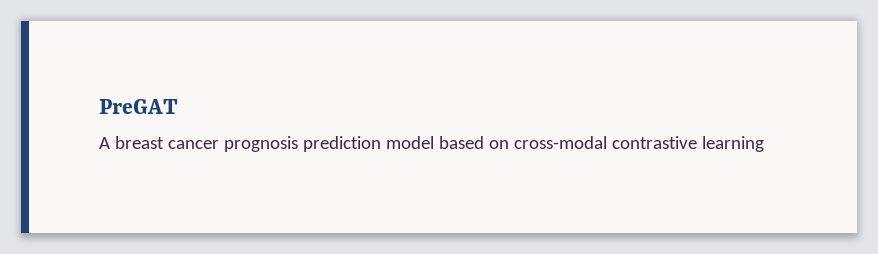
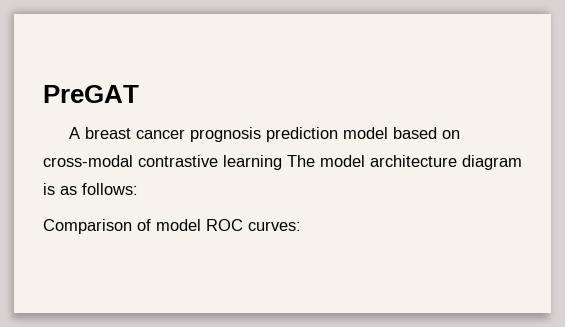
(764, 144) none -> [287,155,522,170] [43,183,138,195] [43,219,301,234] The model architecture diagram is as follows: // Comparison of model ROC curves:

